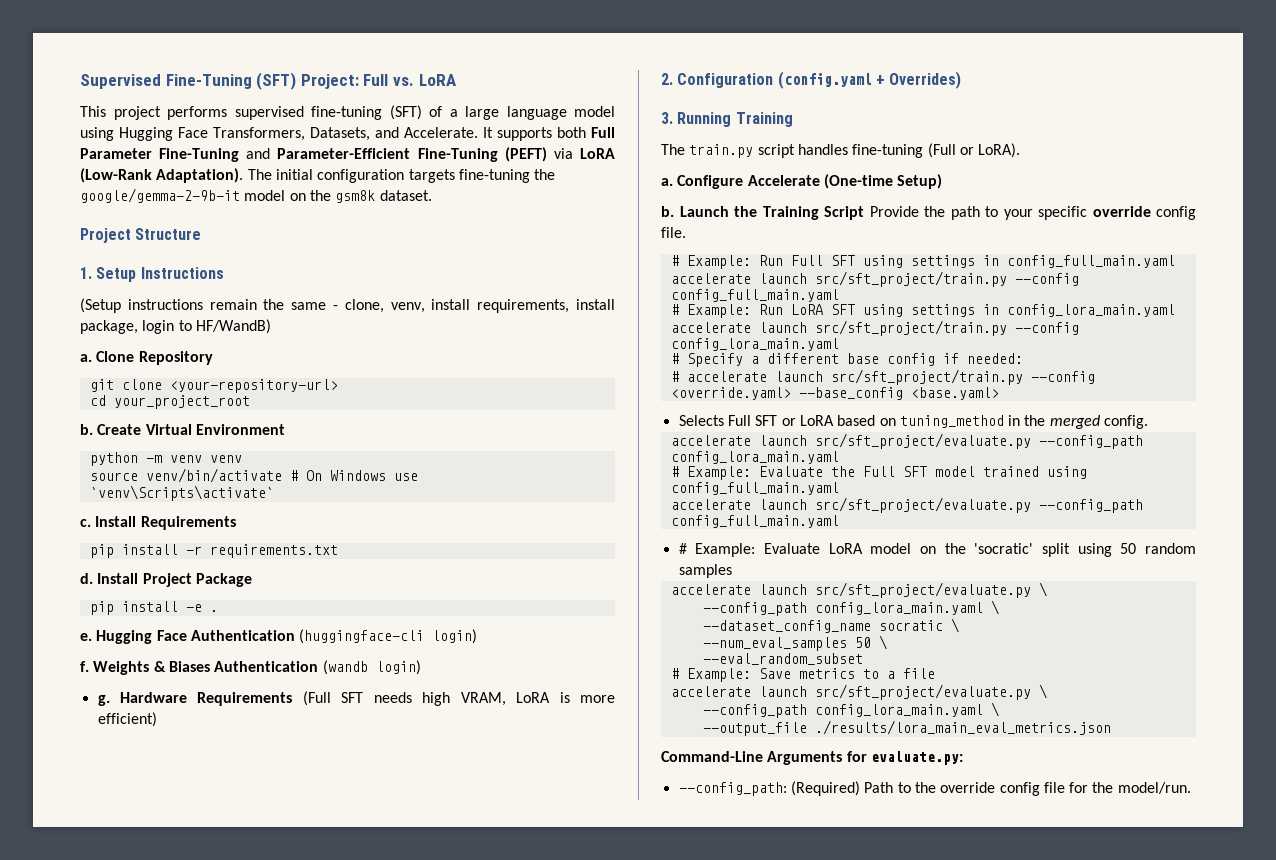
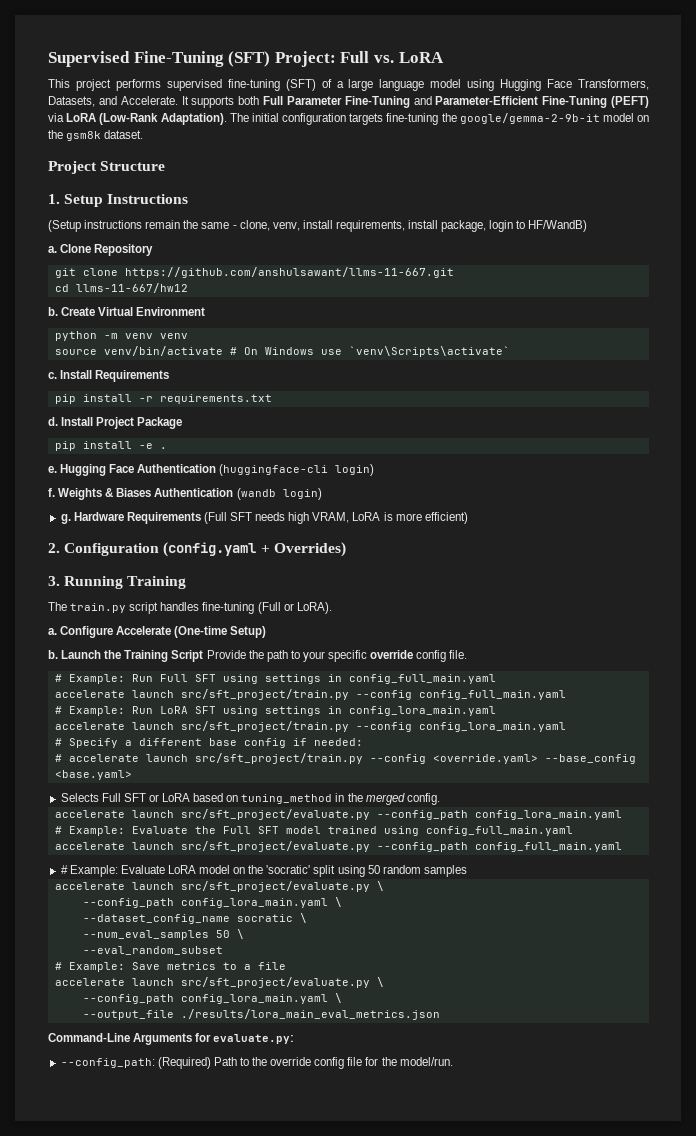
[169,379,338,393] <your-repository-url> -> [124,267,454,278] https://github.com/anshulsawant/llms-11-667.git
[113,395,250,409] your_project_root -> [75,283,188,293] llms-11-667/hw12

